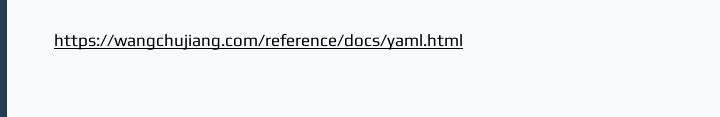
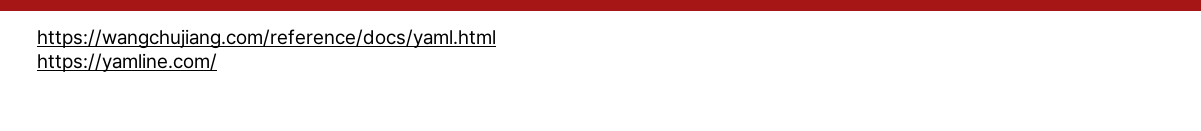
(463, 41) none -> [37,53,217,72] // https://yamline.com/

